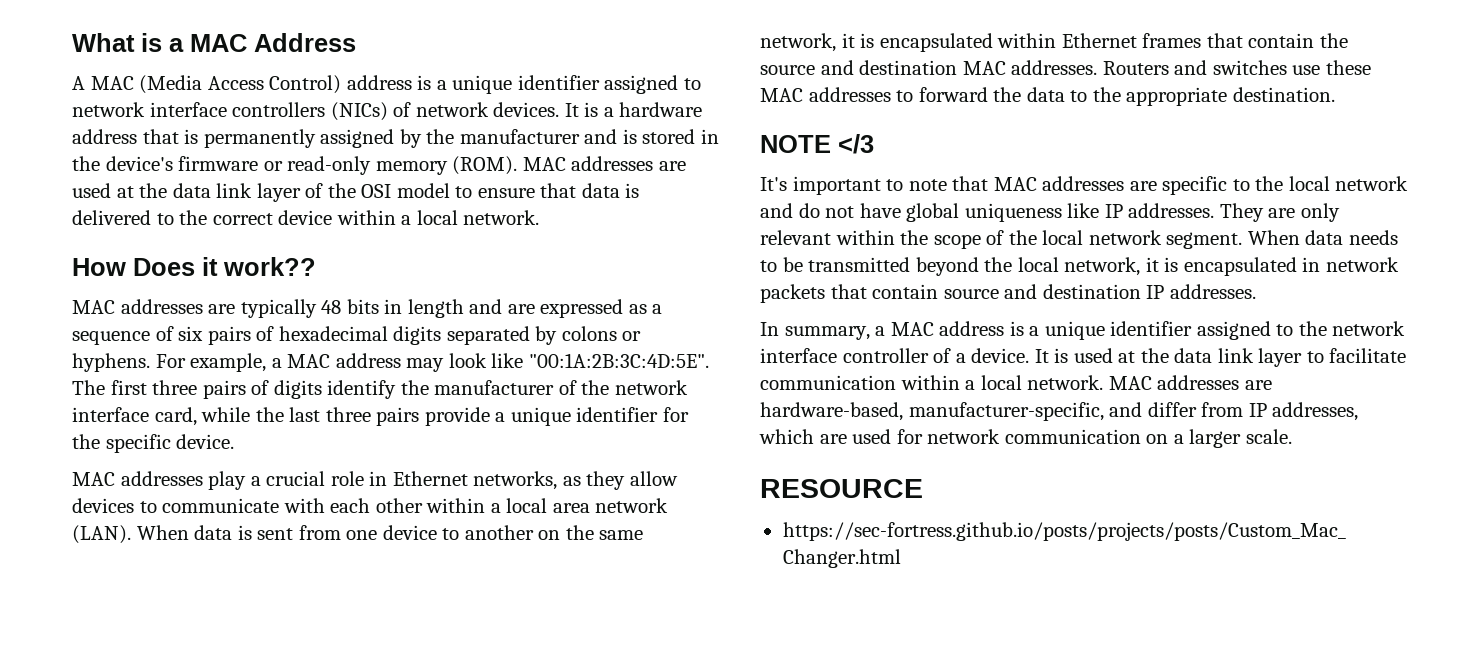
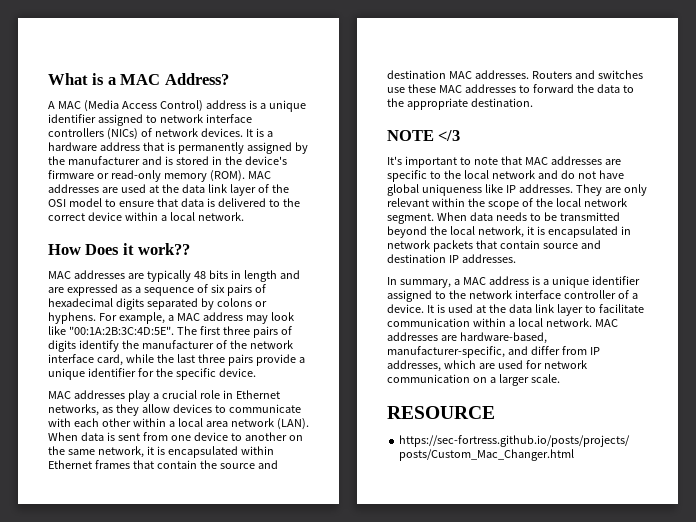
[254,33,356,52] Address -> [164,73,229,85] Address?

